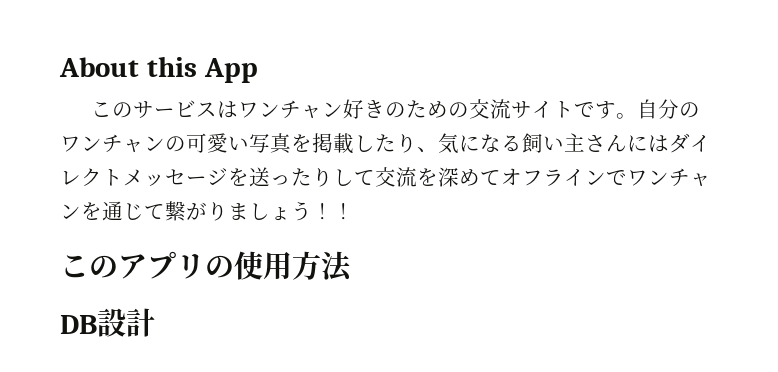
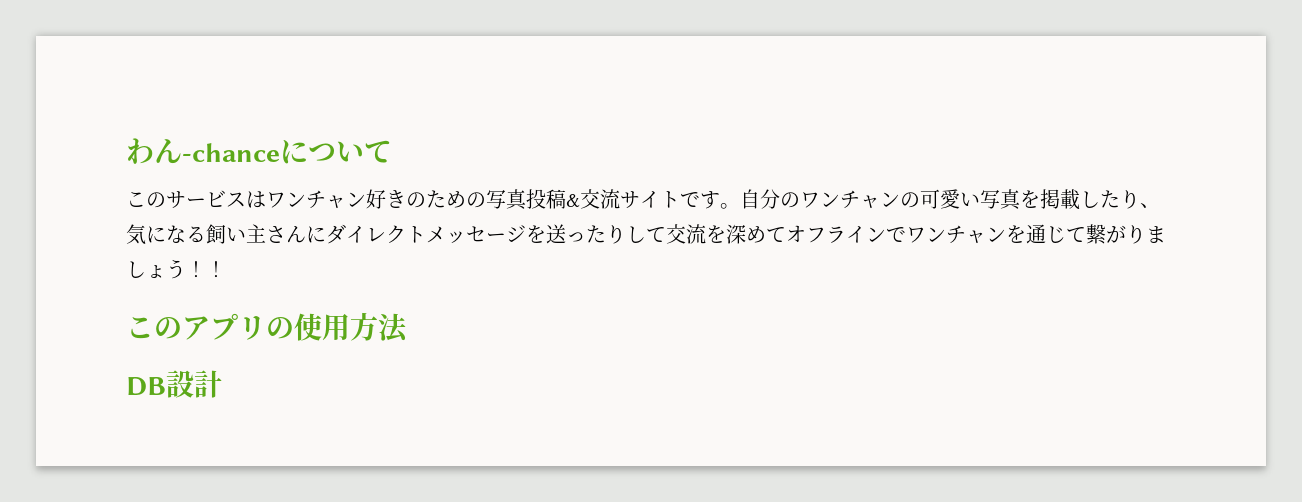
[59,56,258,83] About this App -> [126,138,392,164] わん-chanceについて
(470, 110) none -> [486,189,580,210] 写真投稿&
[648,135,669,152] は -> (326, 234) none

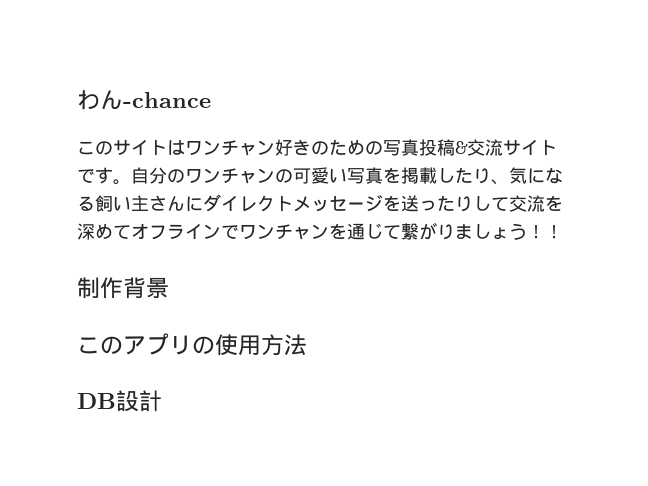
[280,139,392,164] について -> (211, 100) none
[186,190,246,207] ービス -> [131,139,167,156] イト
(226, 269) none -> [77,277,169,299] // 制作背景

